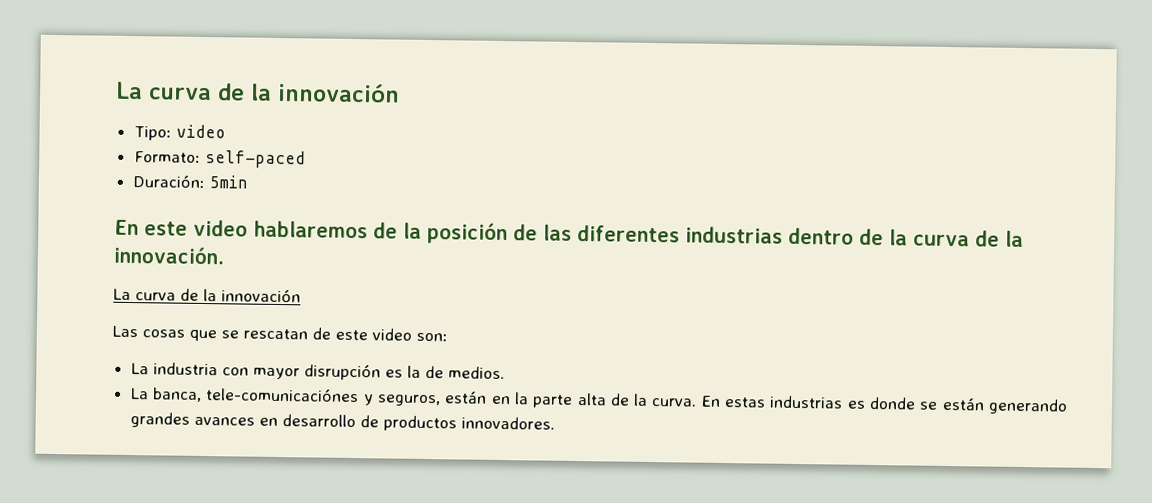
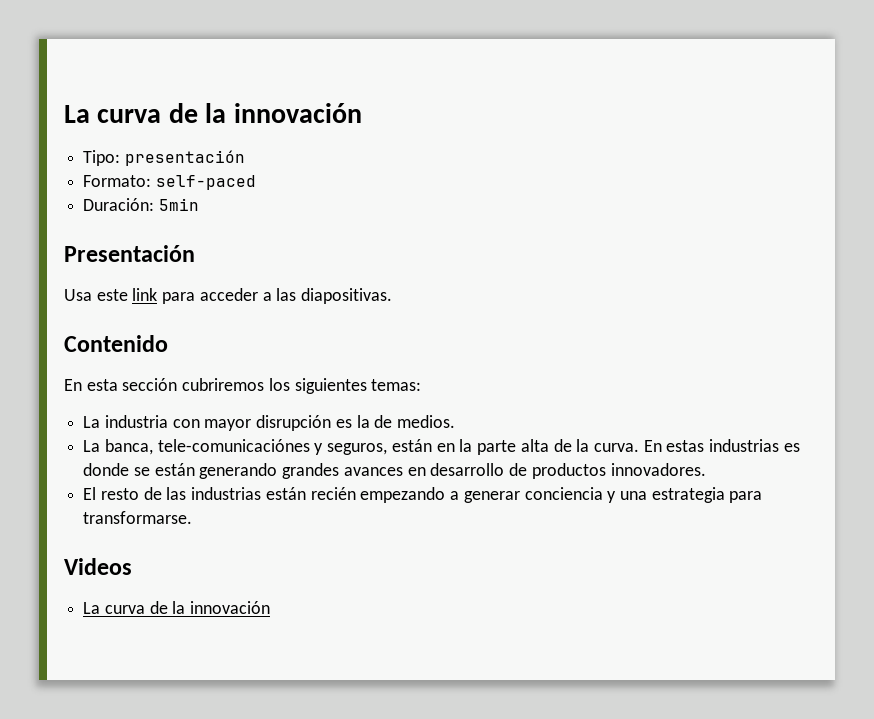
[175,124,226,139] video -> [124,150,245,166] presentación
[114,219,1024,248] [113,245,225,265] [113,288,301,303] [112,325,448,342] En este video hablaremos de la posición de las diferentes industrias dentro de la curva de la innovación. // La curva de la innovación // Las cosas que se rescatan de este video son: -> [64,245,195,262] [64,288,393,304] [64,335,168,352] [64,378,422,394] Presentación // Usa este link para acceder a las diapositivas. // Contenido // En esta sección cubriremos los siguientes temas:
(555, 423) none -> [83,487,763,503] [83,511,193,524] [64,558,132,575] [83,601,271,614] // El resto de las industrias están recién empezando a generar conciencia y una estrategia para transformarse. // Videos // La curva de la innovación

